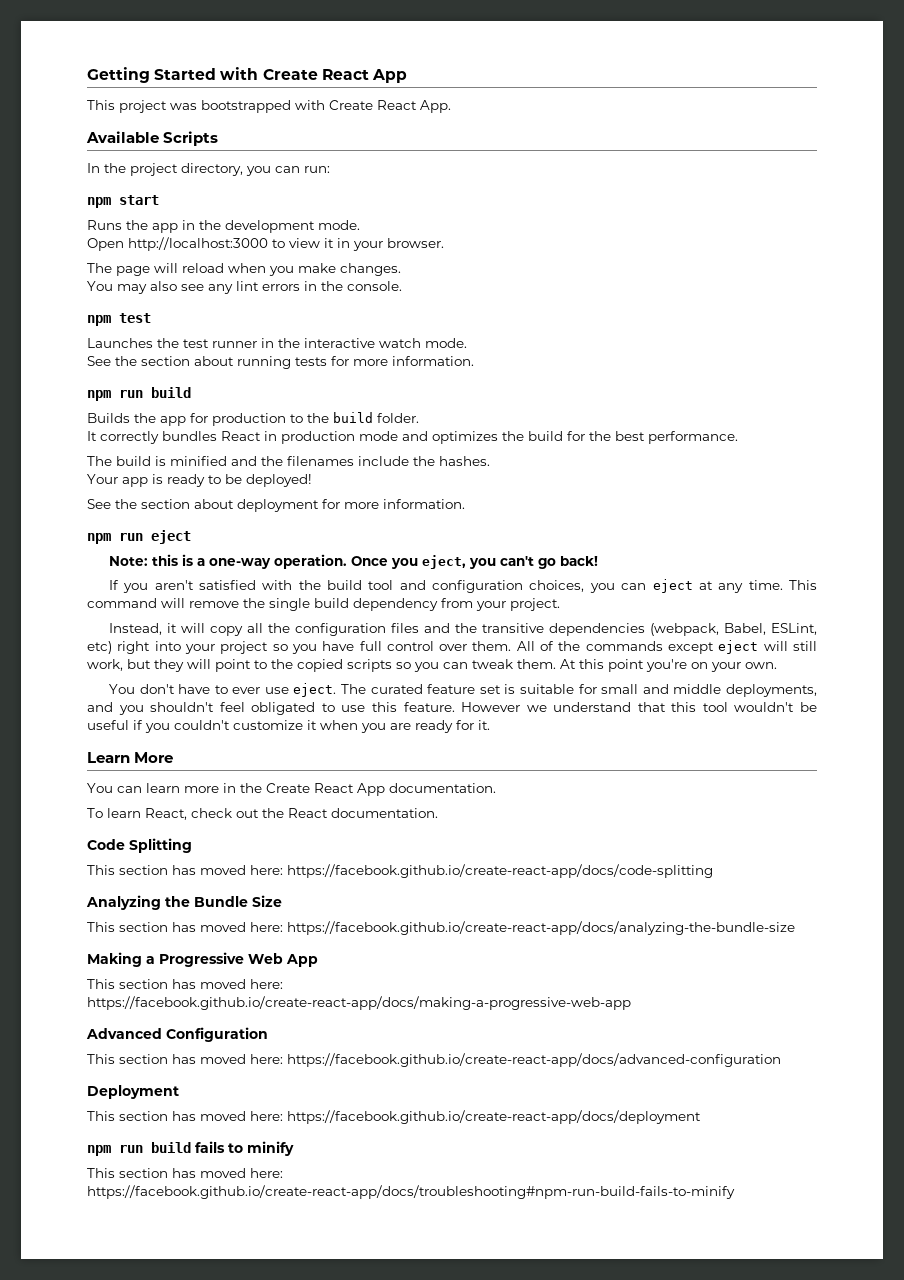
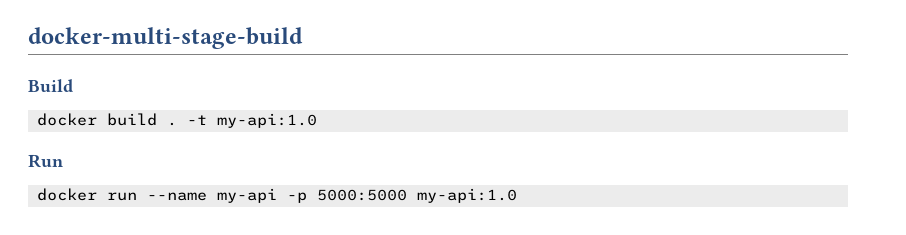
[87,67,407,83] [87,100,451,113] [86,131,219,146] [87,163,330,176] [87,195,159,208] [87,220,360,233] [87,237,444,251] [87,263,401,276] [87,281,402,294] [87,313,151,326] [87,338,467,348] [87,356,474,369] [87,387,191,401] [87,412,419,426] [87,431,738,444] [87,456,490,466] [87,474,312,487] [87,499,465,512] [87,530,191,544] [108,554,598,569] [108,579,817,593] [87,598,560,611] [108,623,817,636] [87,640,817,654] [87,659,777,672] [108,683,817,697] [87,702,817,715] [87,720,490,733] [87,752,174,763] [87,783,496,796] [87,808,438,820] [87,838,192,853] [87,864,713,878] [86,895,282,910] [87,921,795,935] [87,952,318,967] [87,979,283,989] [87,996,631,1010] [86,1027,268,1042] [87,1053,781,1067] [87,1085,179,1099] [87,1110,701,1124] [87,1141,294,1156] [87,1168,283,1178] [87,1185,735,1199] Getting Started with Create React App // This project was bootstrapped with Create React App. // Available Scripts // In the project directory, you can run: // npm start // Runs the app in the development mode. // Open http://localhost:3000 to view it in your browser. // The page will reload when you make changes. // You may also see any lint errors in the console. // npm test // Launches the test runner in the interactive watch mode. // See the section about running tests for more information. // npm run build // Builds the app for production to the build folder. // It correctly bundles React in production mode and optimizes the build for the best performance. // The build is minified and the filenames include the hashes. // Your app is ready to be deployed! // See the section about deployment for more information. // npm run eject // Note: this is a one-way operation. Once you eject, you can't go back! // If you aren't satisfied with the build tool and configuration choices, you can eject at any time. This command will remove the single build dependency from your project. // Instead, it will copy all the configuration files and the transitive dependencies (webpack, Babel, ESLint, etc) right into your project so you have full control over them. All of the commands except eject will still work, but they will point to the copied scripts so you can tweak them. At this point you're on your own. // You don't have to ever use eject. The curated feature set is suitable for small and middle deployments, and you shouldn't feel obligated to use this feature. However we understand that this tool wouldn't be useful if you couldn't customize it when you are ready for it. // Learn More // You can learn more in the Create React App documentation. // To learn React, check out the React documentation. // Code Splitting // This section has moved here: https://facebook.github.io/create-react-app/docs/code-splitting // Analyzing the Bundle Size // This section has moved here: https://facebook.github.io/create-react-app/docs/analyzing-the-bundle-size // Making a Progressive Web App // This section has moved here: https://facebook.github.io/create-react-app/docs/making-a-progressive-web-app // Advanced Configuration // This section has moved here: https://facebook.github.io/create-react-app/docs/advanced-configuration // Deployment // This section has moved here: https://facebook.github.io/create-react-app/docs/deployment // npm run build fails to minify // This section has moved here: https://facebook.github.io/create-react-app/docs/troubleshooting#npm-run-build-fails-to-minify -> [28,27,303,49] [28,79,73,92] [37,113,318,128] [28,154,63,168] [37,188,518,203] docker-multi-stage-build // Build // docker build . -t my-api:1.0 // Run // docker run --name my-api -p 5000:5000 my-api:1.0

